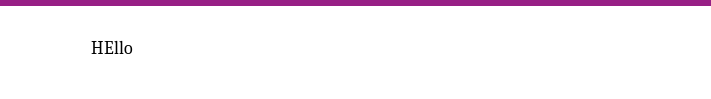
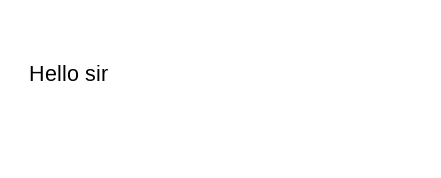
[91,40,133,54] HEllo -> [29,65,108,81] Hello sir

